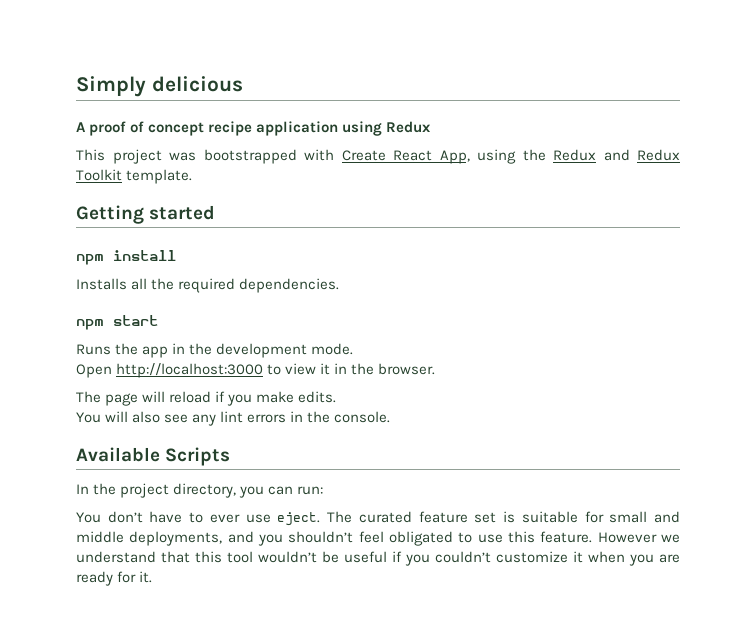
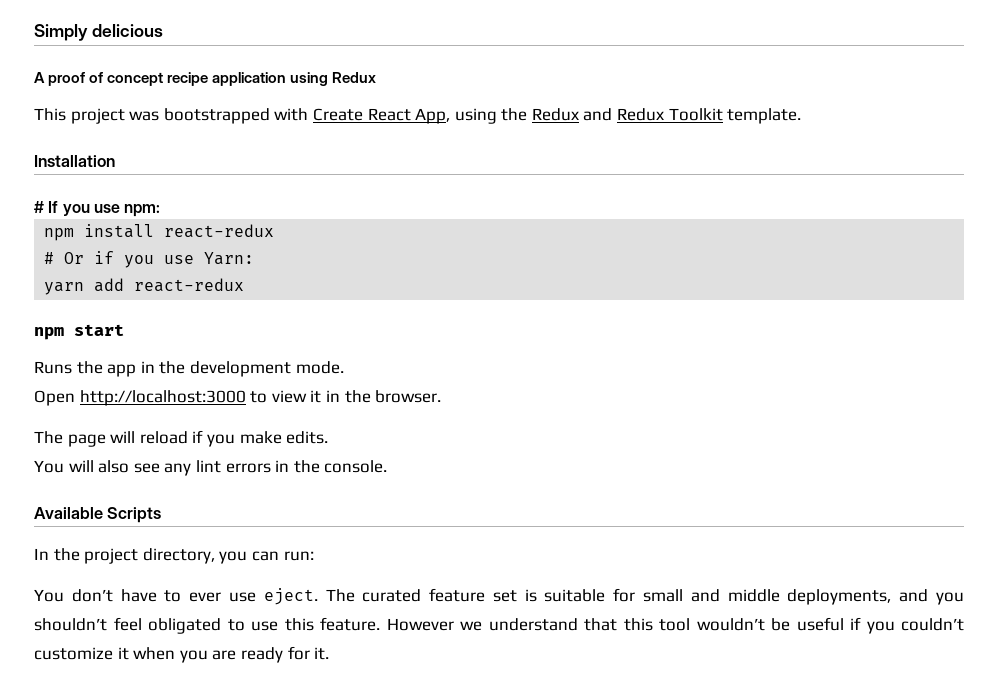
[76,205,216,224] [76,250,176,265] [76,278,340,293] Getting started // npm install // Installs all the required dependencies. -> [34,155,115,167] [34,201,161,217] [44,224,275,241] [44,251,255,268] [44,278,245,295] Installation // # If you use npm: // npm install react-redux // # Or if you use Yarn: // yarn add react-redux

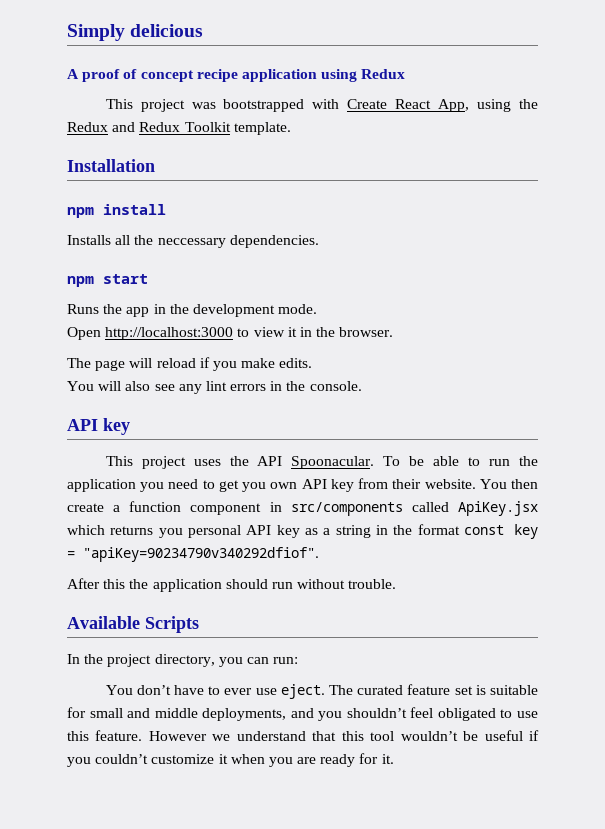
[34,201,161,217] [44,224,275,241] [44,251,255,268] [44,278,245,295] # If you use npm: // npm install react-redux // # Or if you use Yarn: // yarn add react-redux -> [67,204,166,218] [67,235,319,248] npm install // Installs all the neccessary dependencies.
(388, 466) none -> [67,418,130,435] [105,456,538,469] [67,478,538,492] [67,501,538,516] [67,524,538,539] [67,547,319,562] [67,578,397,592] // API key // This project uses the API Spoonacular. To be able to run the application you need to get you own API key from their website. You then create a function component in src/components called ApiKey.jsx which returns you personal API key as a string in the format const key = "apiKey=90234790v340292dfiof". // After this the application should run without trouble.

